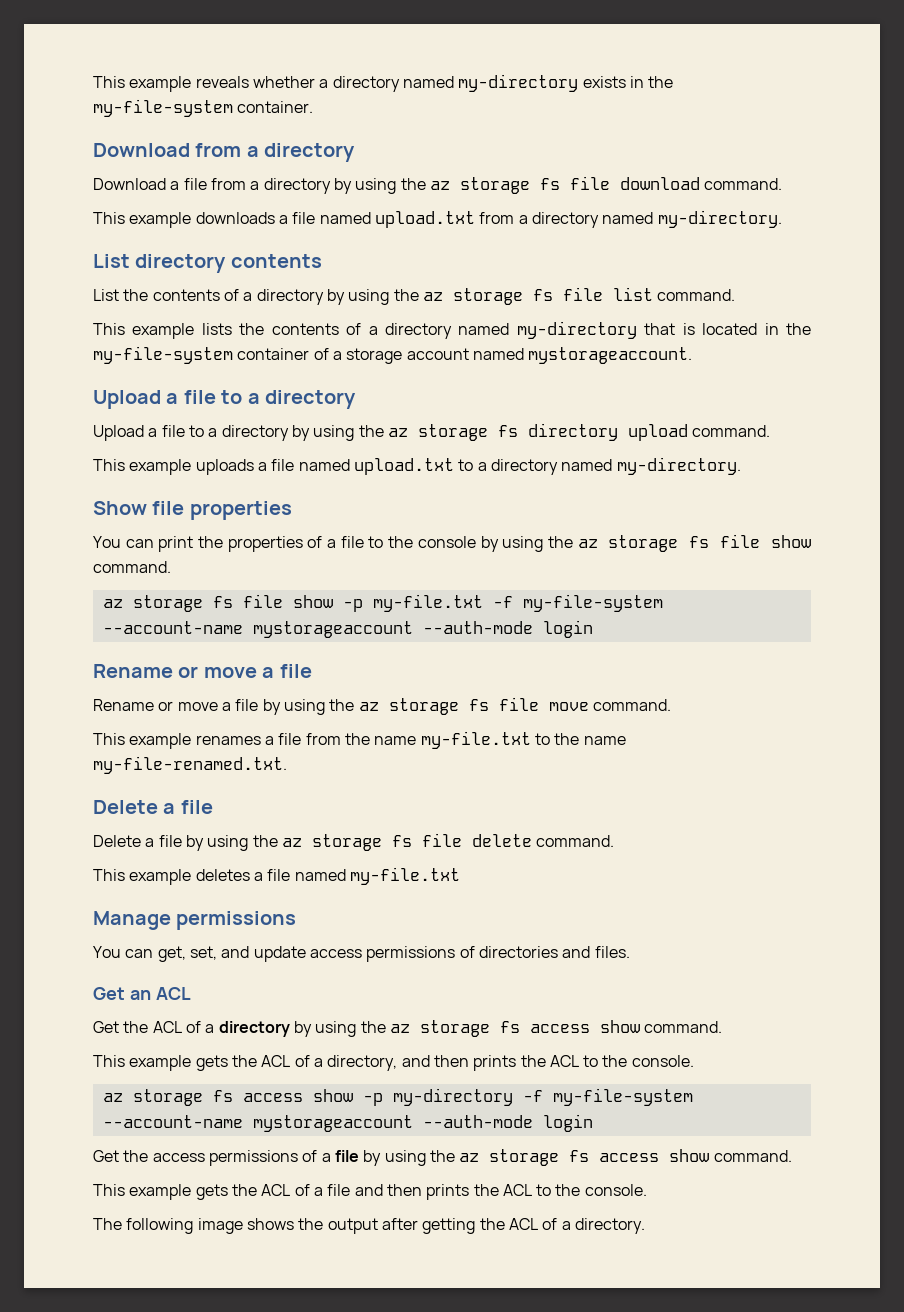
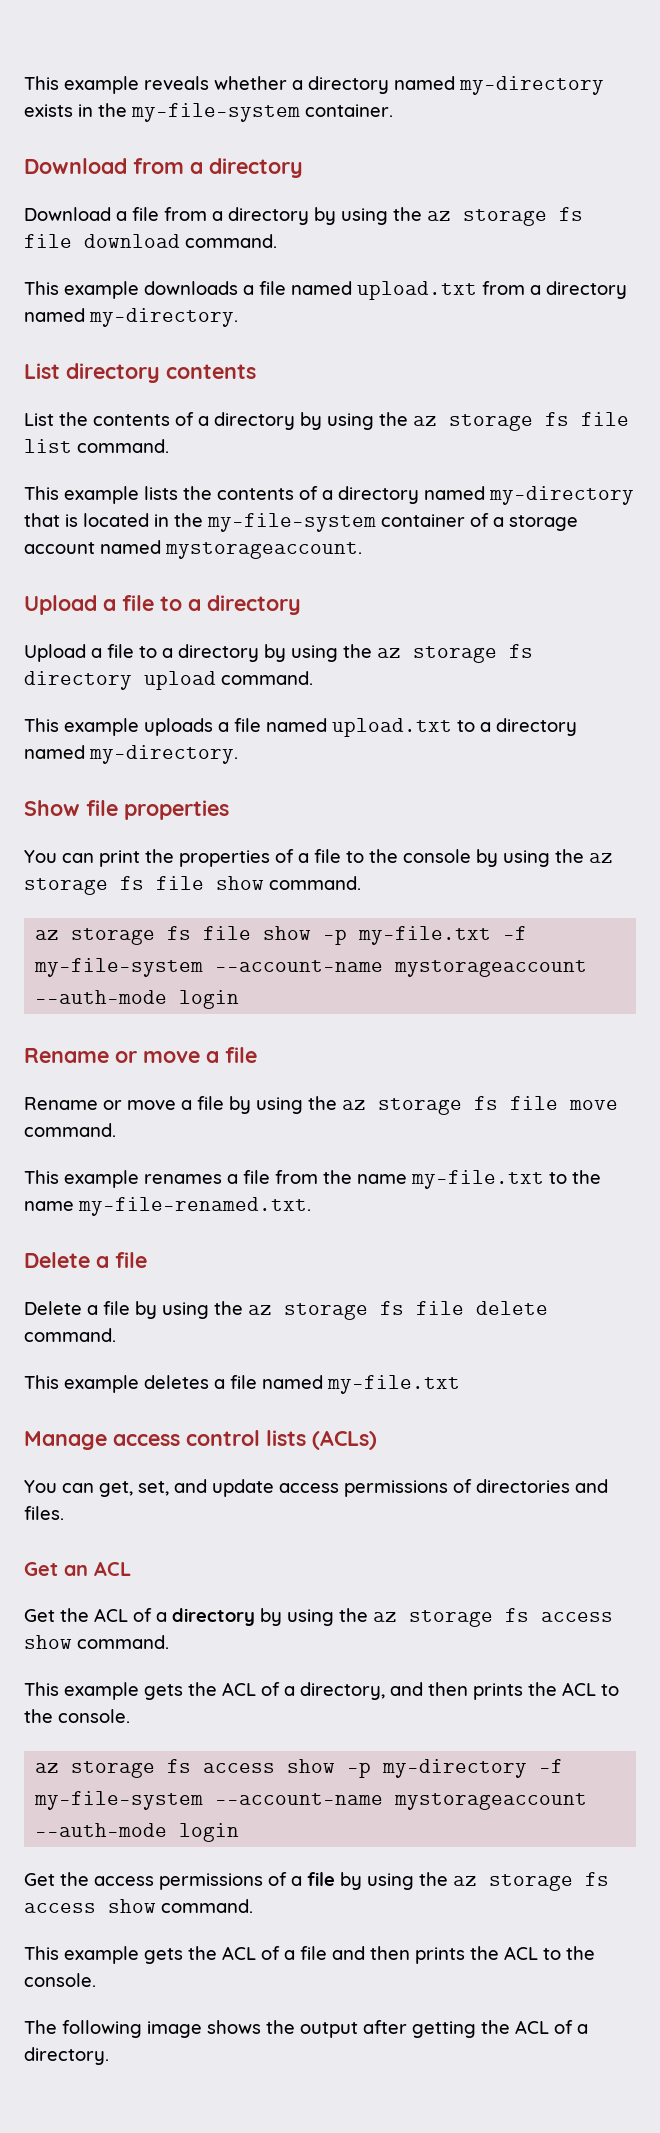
[176,911,297,930] permissions -> [113,1430,377,1450] access control lists (ACLs)

